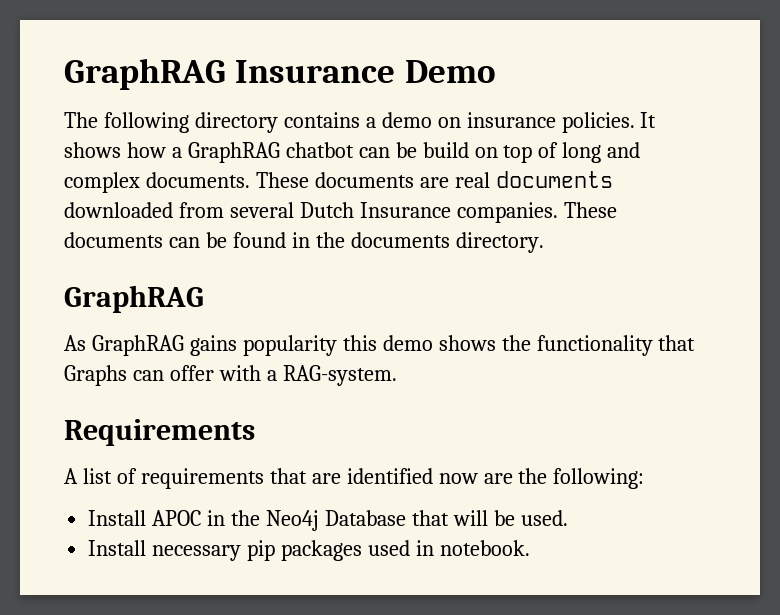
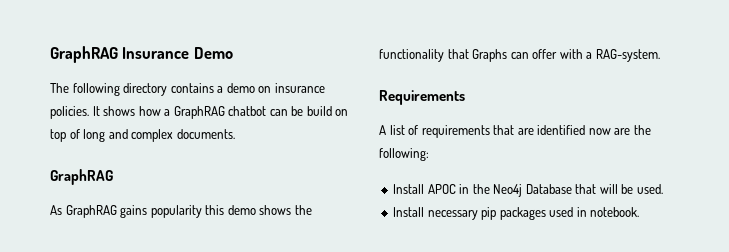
[255,171,613,188] [64,202,617,223] [64,232,544,253] These documents are real documents downloaded from several Dutch Insurance companies. These documents can be found in the documents directory. -> (235, 134) none

